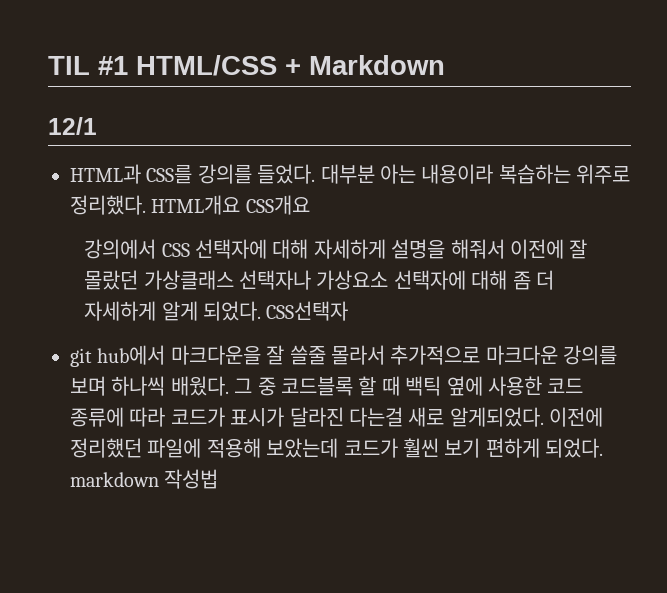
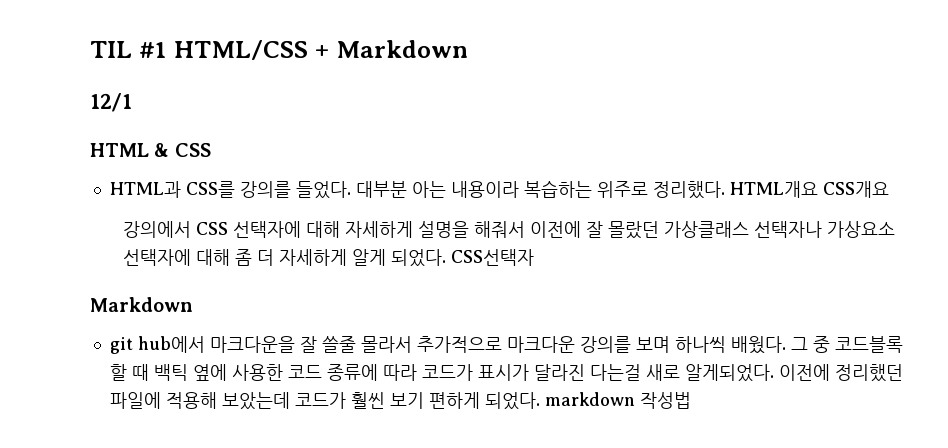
(97, 126) none -> [90,143,211,157] // HTML & CSS
(349, 311) none -> [90,297,193,312] // Markdown

